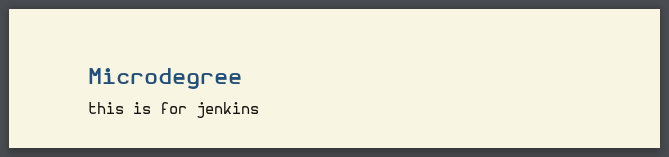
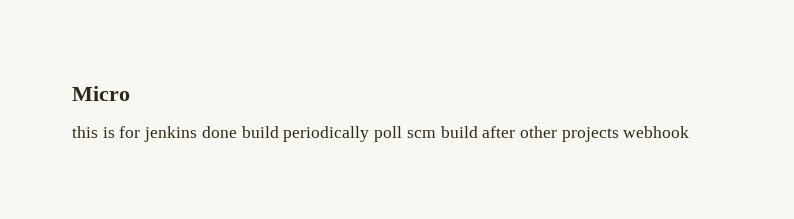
[88,68,242,89] Microdegree -> [72,86,130,101] Micro
(259, 110) none -> [201,126,690,142] done build periodically poll scm build after other projects webhook

